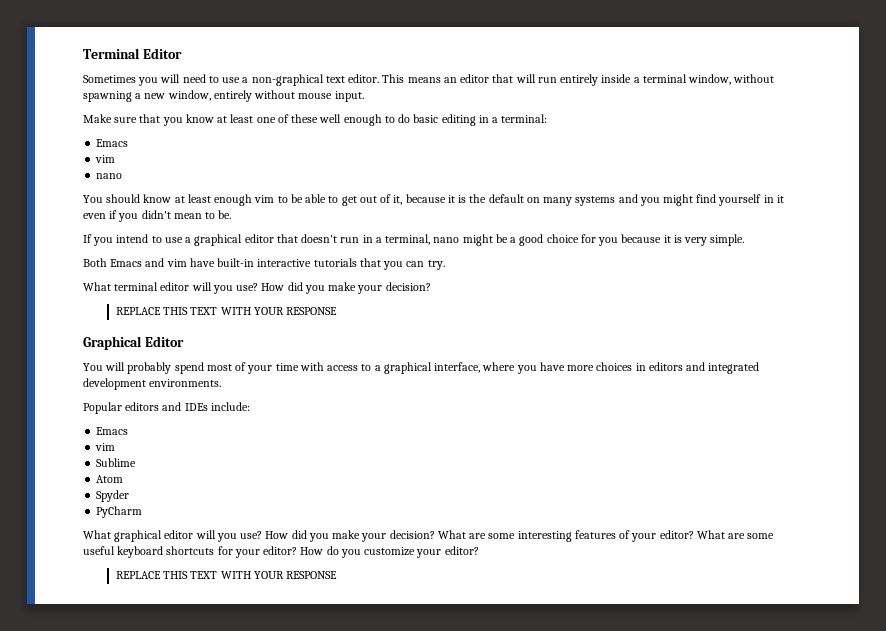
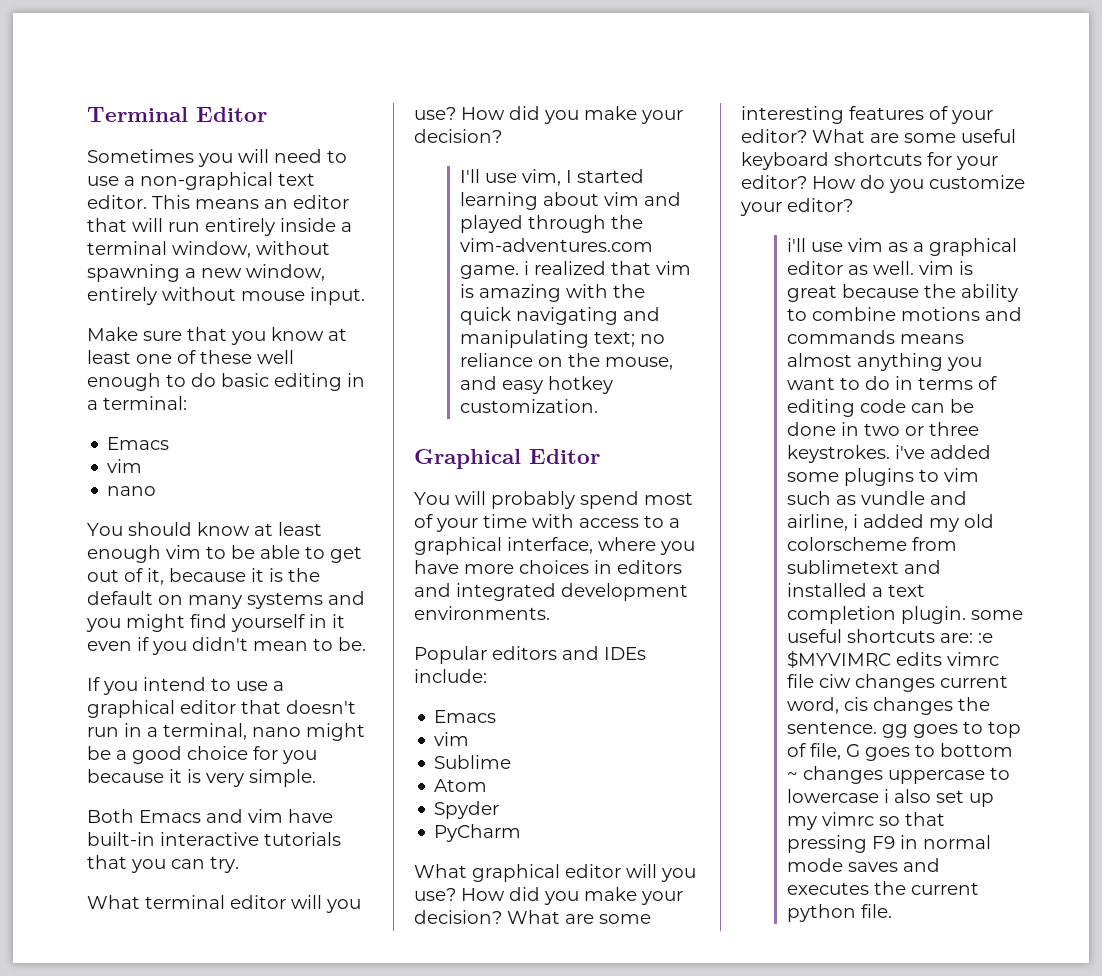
[115,307,338,315] REPLACE THIS TEXT WITH YOUR RESPONSE -> [459,169,644,186] [459,192,681,210] [459,215,643,233] [459,238,653,252] [459,261,691,279] [459,284,645,302] [459,307,660,325] [459,330,665,348] [459,353,673,370] [459,376,613,394] [459,399,598,413] I'll use vim, I started learning about vim and played through the vim-adventures.com game. i realized that vim is amazing with the quick navigating and manipulating text; no reliance on the mouse, and easy hotkey customization.
[115,571,338,579] REPLACE THIS TEXT WITH YOUR RESPONSE -> [786,238,1017,256] [786,261,973,275] [786,284,1018,302] [786,307,1022,321] [786,330,964,344] [786,353,982,371] [786,376,997,390] [786,399,974,417] [786,422,979,436] [786,445,991,463] [786,468,979,486] [786,491,967,505] [786,514,994,532] [786,537,957,551] [786,560,941,574] [786,583,925,597] [786,606,1023,624] [786,629,993,643] [786,650,999,668] [786,674,1008,692] [786,697,990,715] [786,721,1021,738] [786,743,1013,761] [786,766,1010,784] [786,789,994,807] [786,812,945,830] [786,835,991,853] [786,858,940,872] [786,881,979,895] [786,904,892,922] i'll use vim as a graphical editor as well. vim is great because the ability to combine motions and commands means almost anything you want to do in terms of editing code can be done in two or three keystrokes. i've added some plugins to vim such as vundle and airline, i added my old colorscheme from sublimetext and installed a text completion plugin. some useful shortcuts are: :e $MYVIMRC edits vimrc file ciw changes current word, cis changes the sentence. gg goes to top of file, G goes to bottom ~ changes uppercase to lowercase i also set up my vimrc so that pressing F9 in normal mode saves and executes the current python file.

